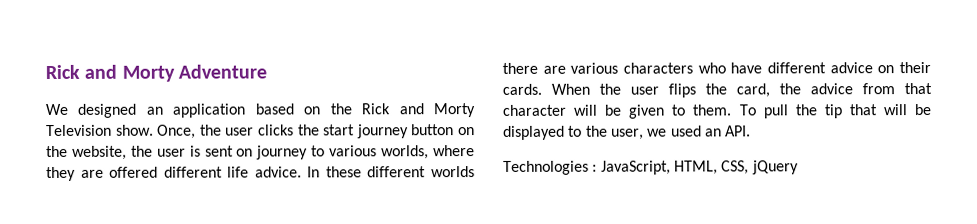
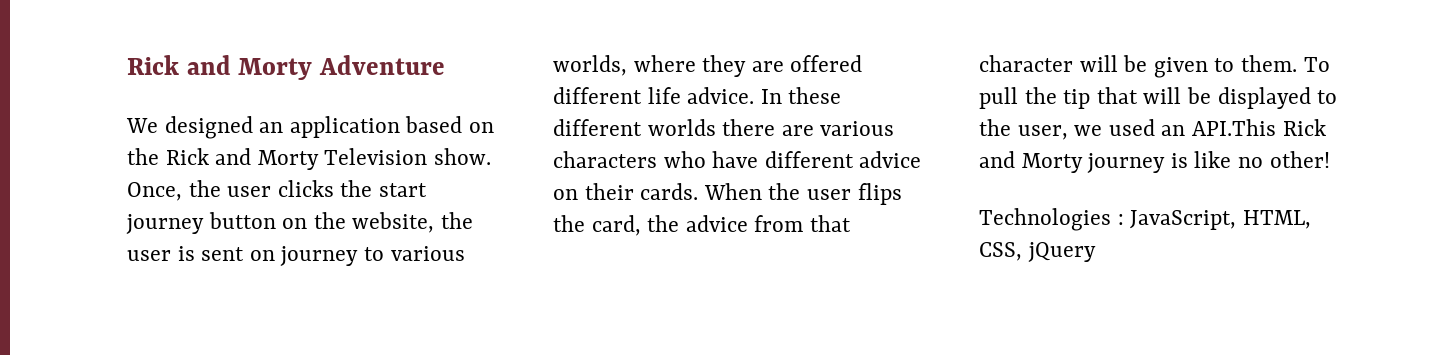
[725,125,752,137] API. -> [1192,119,1326,136] [979,151,1330,173] API.This Rick and Morty journey is like no other!

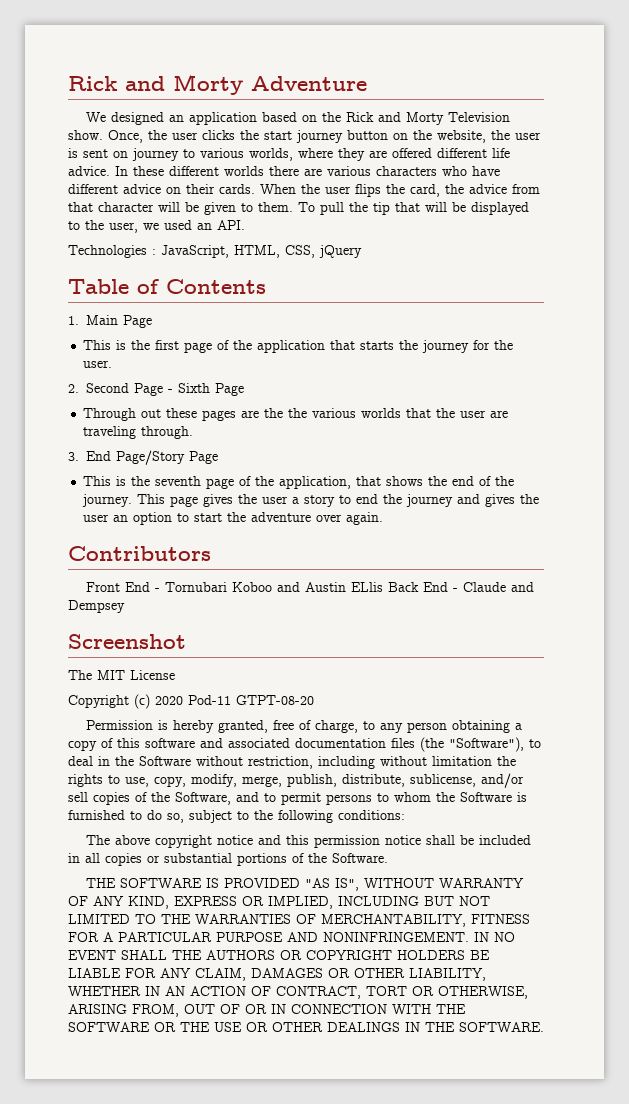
[1192,119,1326,136] [979,151,1330,173] API.This Rick and Morty journey is like no other! -> [217,220,245,230] API.
(1096, 252) none -> [68,279,266,294] [68,315,152,328] [83,340,514,353] [83,360,113,368] [68,383,244,396] [83,408,509,421] [83,426,194,439] [68,450,218,465] [83,476,515,489] [82,494,540,507] [83,512,384,525] [68,546,211,561] [86,582,535,592] [68,600,125,613] [68,634,186,649] [68,670,175,680] [68,694,314,709] [86,720,523,733] [68,737,541,752] [68,756,516,769] [68,773,524,788] [68,792,527,805] [68,810,405,823] [86,835,532,848] [68,853,388,866] [86,878,525,891] [68,896,490,909] [68,914,530,927] [68,932,515,942] [68,950,490,960] [68,968,486,981] [68,986,528,999] [68,1004,466,1017] [68,1022,544,1032] // Table of Contents // 1. Main Page // This is the first page of the application that starts the journey for the user. // 2. Second Page - Sixth Page // Through out these pages are the the various worlds that the user are traveling through. // 3. End Page/Story Page // This is the seventh page of the application, that shows the end of the journey. This page gives the user a story to end the journey and gives the user an option to start the adventure over again. // Contributors // Front End - Tornubari Koboo and Austin ELlis Back End - Claude and Dempsey // Screenshot // The MIT License // Copyright (c) 2020 Pod-11 GTPT-08-20 // Permission is hereby granted, free of charge, to any person obtaining a copy of this software and associated documentation files (the "Software"), to deal in the Software without restriction, including without limitation the rights to use, copy, modify, merge, publish, distribute, sublicense, and/or sell copies of the Software, and to permit persons to whom the Software is furnished to do so, subject to the following conditions: // The above copyright notice and this permission notice shall be included in all copies or substantial portions of the Software. // THE SOFTWARE IS PROVIDED "AS IS", WITHOUT WARRANTY OF ANY KIND, EXPRESS OR IMPLIED, INCLUDING BUT NOT LIMITED TO THE WARRANTIES OF MERCHANTABILITY, FITNESS FOR A PARTICULAR PURPOSE AND NONINFRINGEMENT. IN NO EVENT SHALL THE AUTHORS OR COPYRIGHT HOLDERS BE LIABLE FOR ANY CLAIM, DAMAGES OR OTHER LIABILITY, WHETHER IN AN ACTION OF CONTRACT, TORT OR OTHERWISE, ARISING FROM, OUT OF OR IN CONNECTION WITH THE SOFTWARE OR THE USE OR OTHER DEALINGS IN THE SOFTWARE.

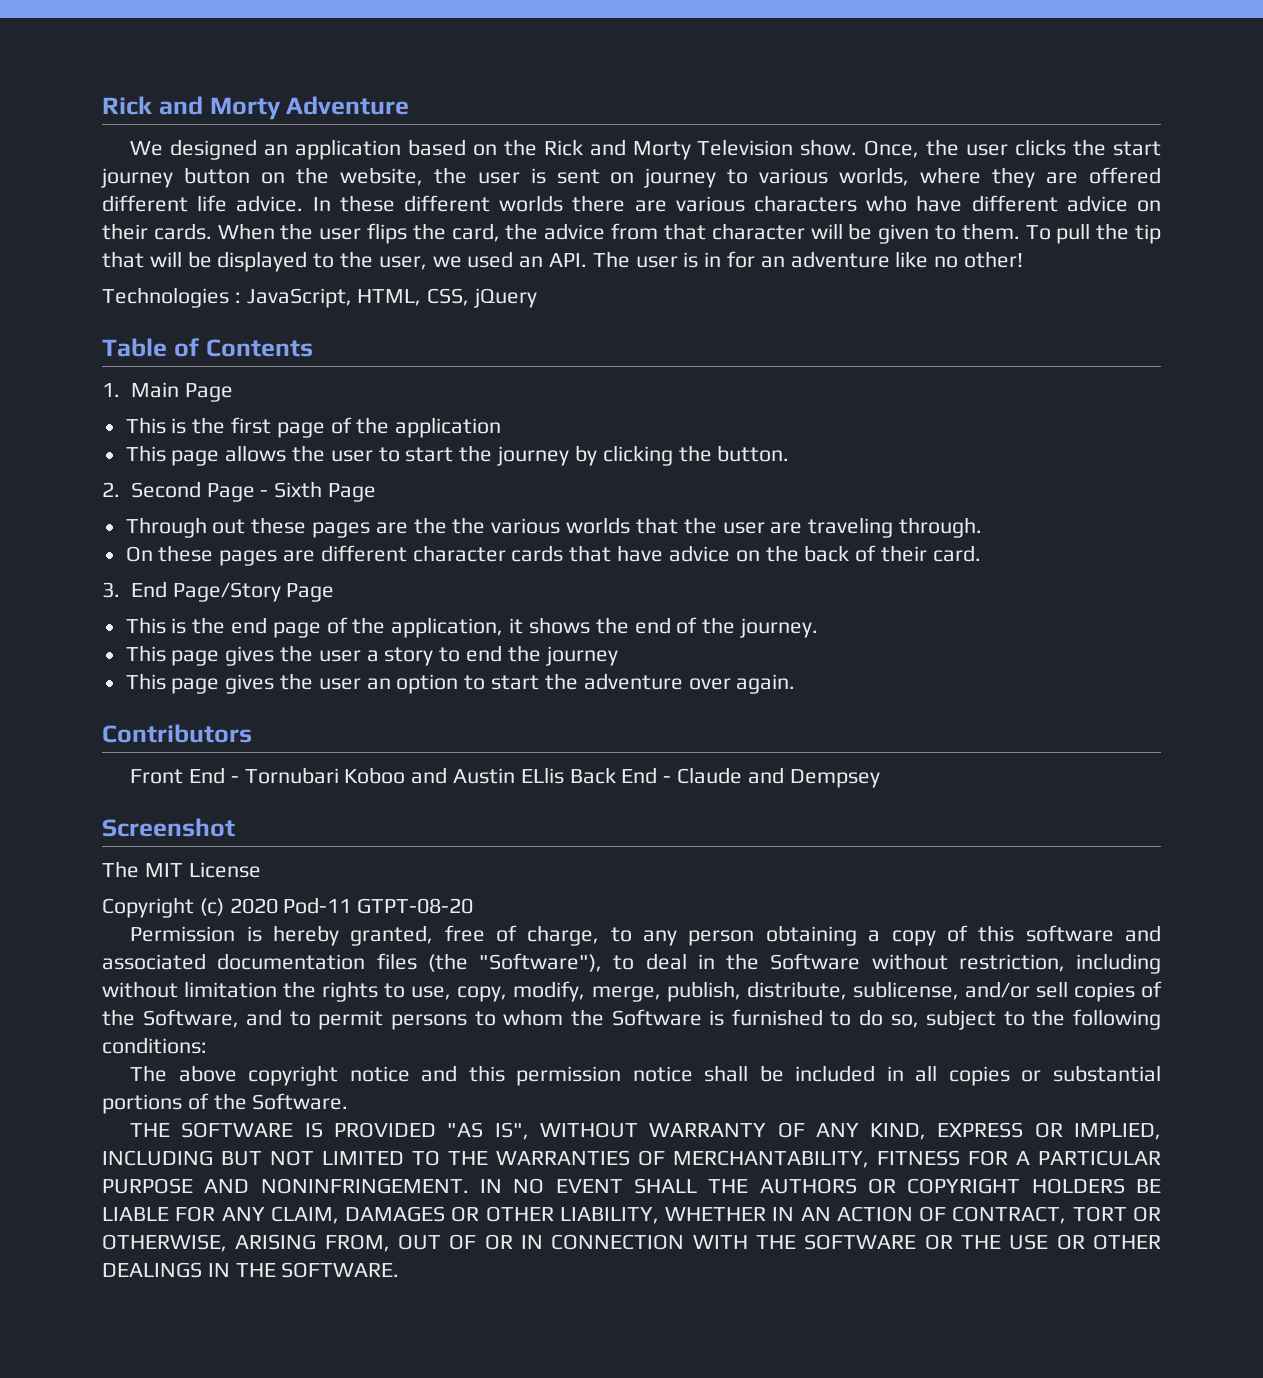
(245, 225) none -> [592,251,1024,268] The user is in for an adventure like no other!
[330,340,514,353] [83,360,113,368] that starts the journey for the user. -> [125,445,790,466] // This page allows the user to start the journey by clicking the button.
(194, 432) none -> [125,545,981,566] // On these pages are different character cards that have advice on the back of their card.
[155,476,202,486] seventh -> [231,617,268,634] end
[356,476,382,486] that -> [509,618,524,634] it
(133, 500) none -> (818, 628) //
[457,494,481,504] and -> [125,673,220,694] // This page

